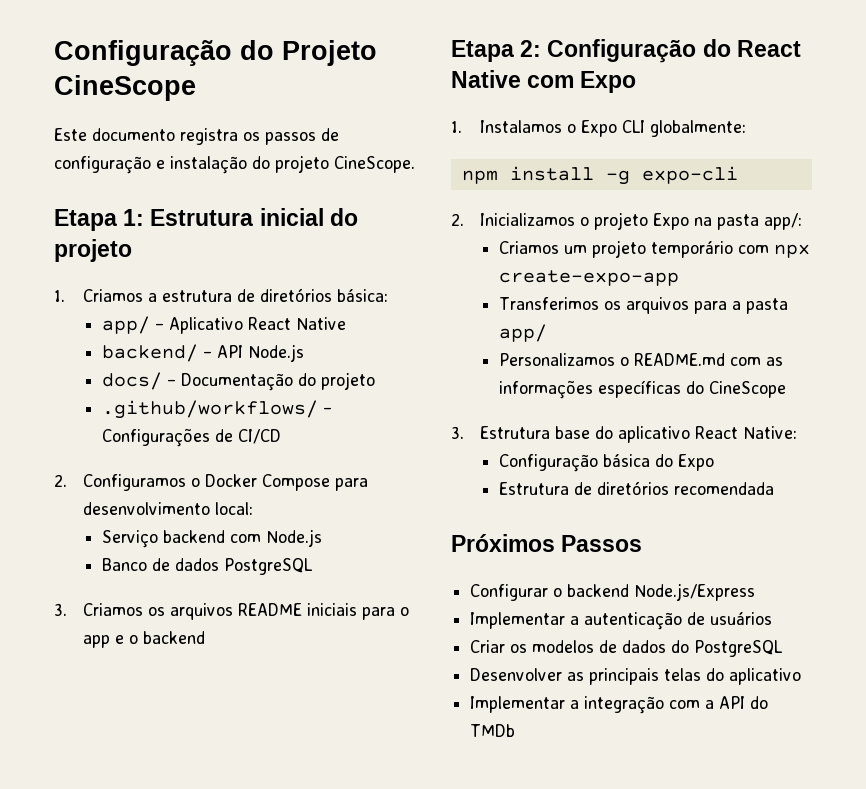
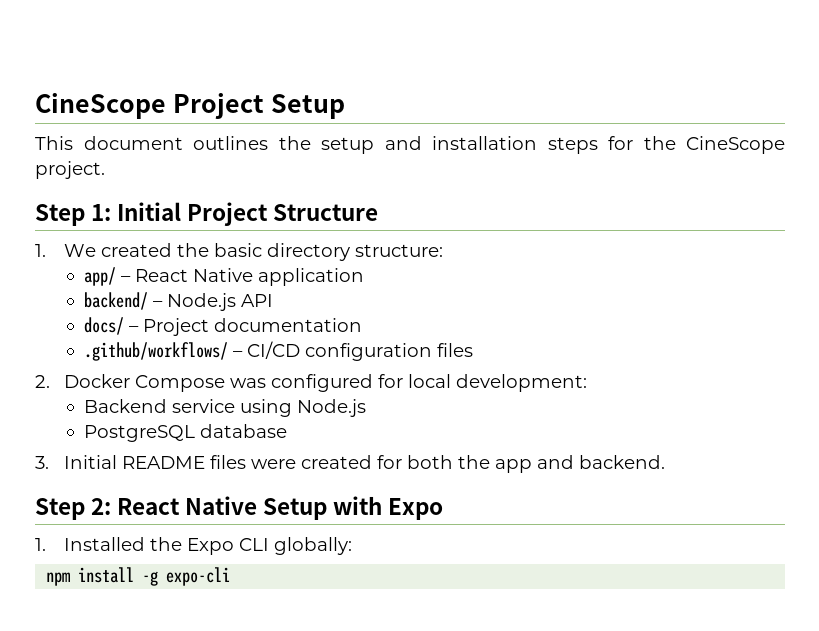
[54,40,377,66] [54,75,196,101] [54,128,339,145] [54,155,415,174] [54,208,358,231] [54,239,132,262] [54,288,388,302] Configuração do Projeto CineScope // Este documento registra os passos de configuração e instalação do projeto CineScope. // Etapa 1: Estrutura inicial do projeto // 1. Criamos a estrutura de diretórios básica: -> [35,93,345,119] [35,136,785,154] [35,161,105,179] [35,202,379,226] [35,243,443,261] CineScope Project Setup // This document outlines the setup and installation steps for the CineScope project. // Step 1: Initial Project Structure // 1. We created the basic directory structure:
[169,317,347,334] Aplicativo React Native -> [134,268,364,286] React Native application
[217,344,305,362] API Node.js -> [166,293,273,311] Node.js API
[181,372,376,391] Documentação do projeto -> [142,318,362,336] Project documentation
[102,428,234,447] Configurações de -> (243, 354) none
[54,474,368,491] [82,502,253,515] [102,529,323,548] [102,558,314,575] [54,603,409,620] [82,631,205,648] [451,39,801,63] [451,70,575,88] // 2. Configuramos o Docker Compose para desenvolvimento local: // Serviço backend com Node.js // Banco de dados PostgreSQL // 3. Criamos os arquivos README iniciais para o app e o backend // Etapa 2: Configuração do React Native com -> [304,343,473,361] [35,374,587,392] [83,399,366,417] [83,424,287,442] [35,455,665,473] [35,496,383,520] configuration files // 2. Docker Compose was configured for local development: // Backend service using Node.js // PostgreSQL database // 3. Initial README files were created for both the app and backend. // Step 2: React Native Setup with
[479,120,576,133] Instalamos o -> [63,537,182,551] Installed the
[649,120,746,137] globalmente: -> [273,537,352,555] globally:
[451,212,802,230] [499,240,811,258] [499,270,680,286] [499,297,789,314] [499,324,548,342] [499,353,784,366] [499,380,787,399] [451,426,797,443] [499,454,715,472] [499,481,775,495] [451,534,643,552] [470,583,756,601] [470,612,773,630] [470,640,784,657] [470,668,802,685] [470,696,769,714] [470,724,516,737] // 2. Inicializamos o projeto Expo na pasta app/: // Criamos um projeto temporário com npx create-expo-app // Transferimos os arquivos para a pasta app/ // Personalizamos o README.md com as informações específicas do CineScope // 3. Estrutura base do aplicativo React Native: // Configuração básica do Expo // Estrutura de diretórios recomendada // Próximos Passos // Configurar o backend Node.js/Express // Implementar a autenticação de usuários // Criar os modelos de dados do PostgreSQL // Desenvolver as principais telas do aplicativo // Implementar a integração com a API do TMDb -> (231, 576) none

